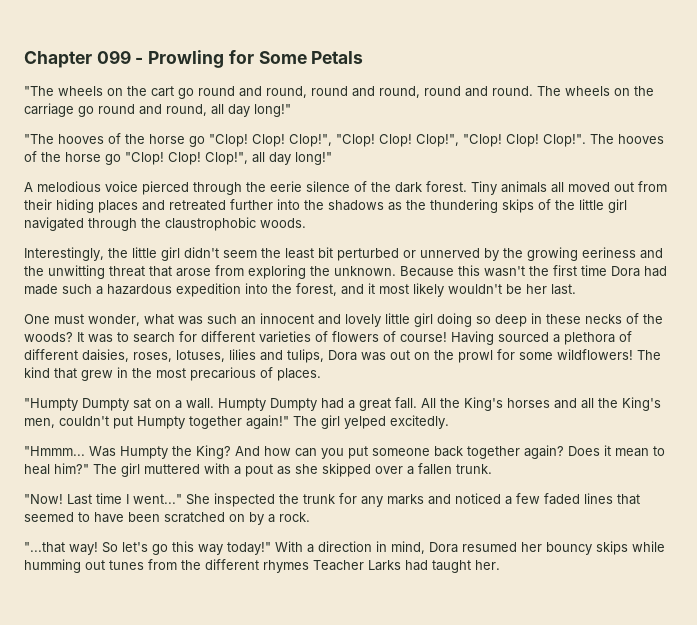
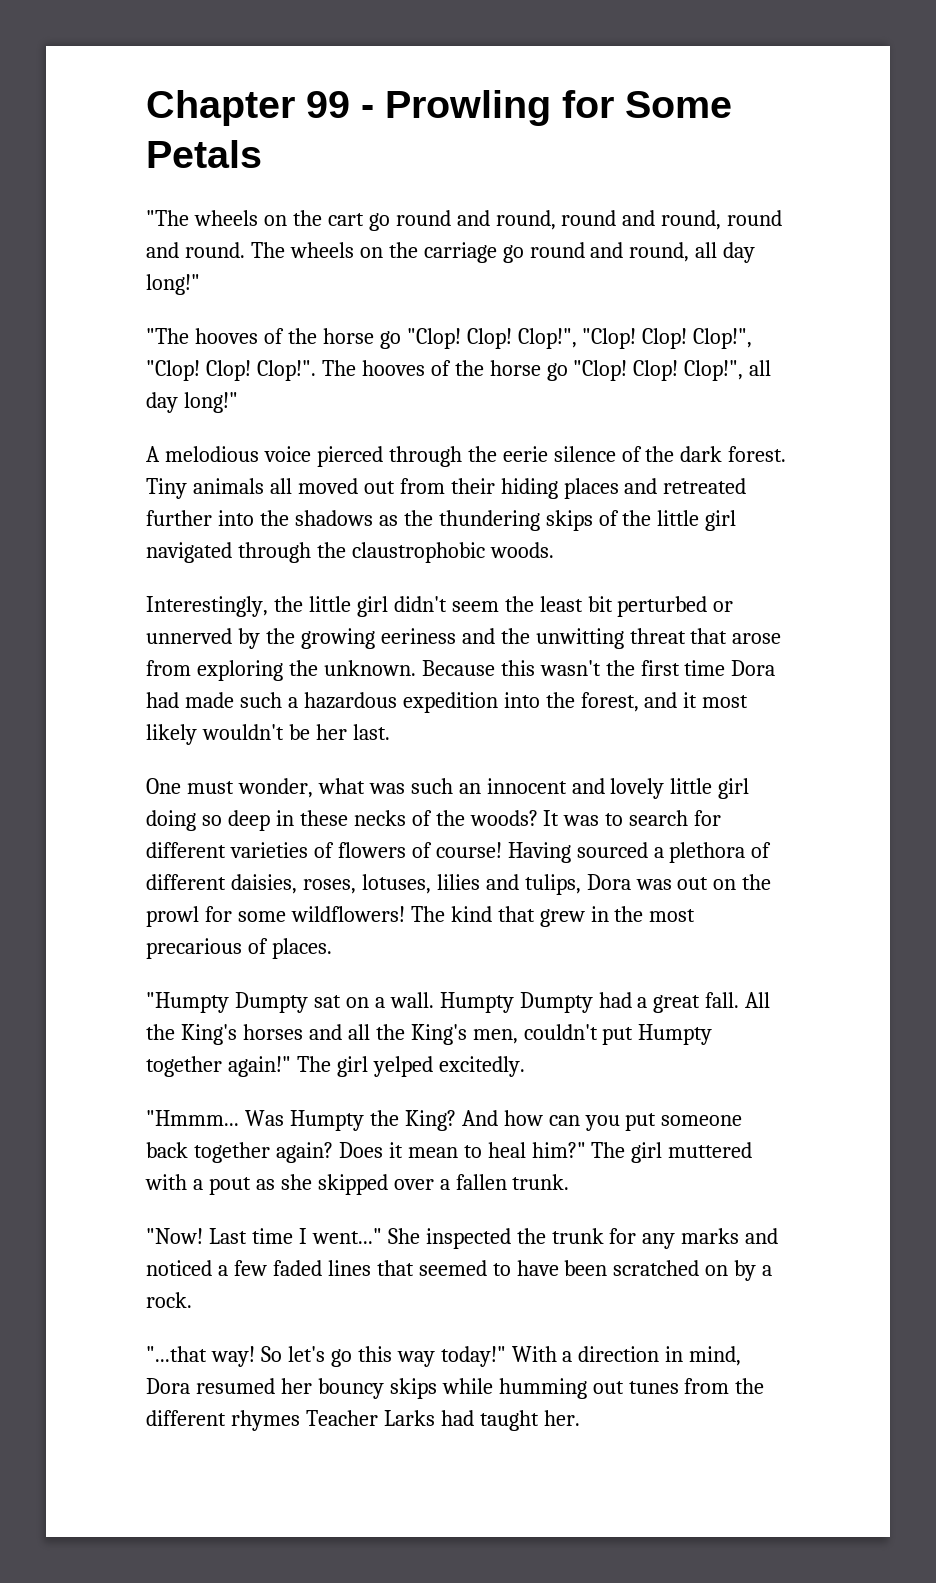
[96,50,131,64] 099 -> [306,91,350,118] 99

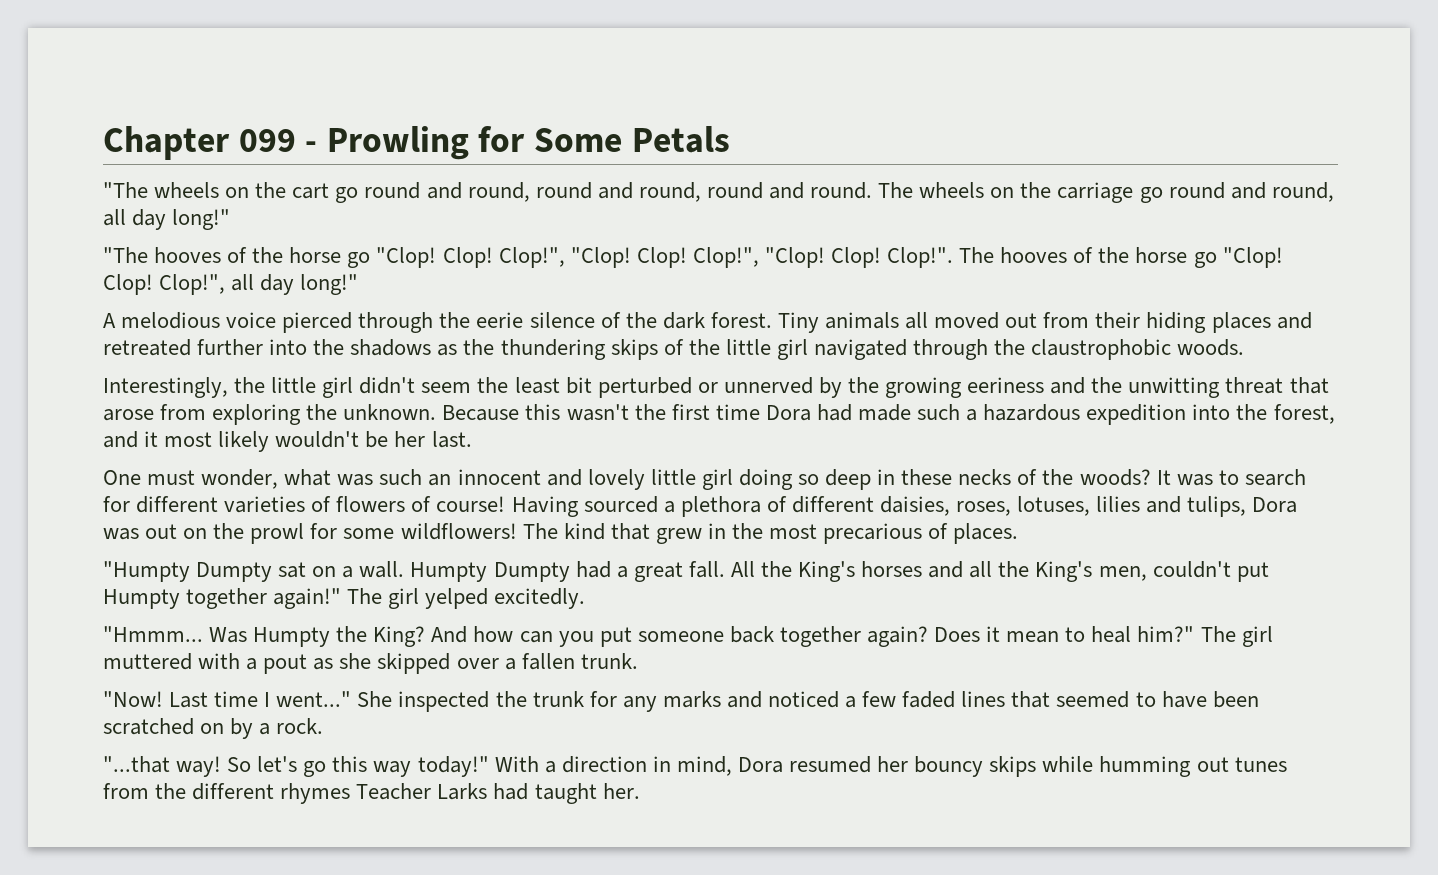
[306,91,350,118] 99 -> [238,129,296,152] 099

